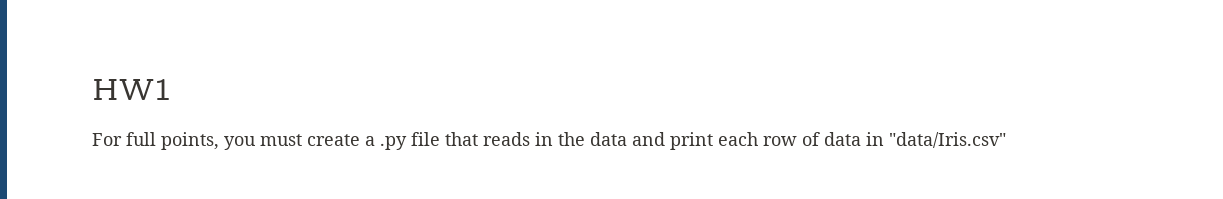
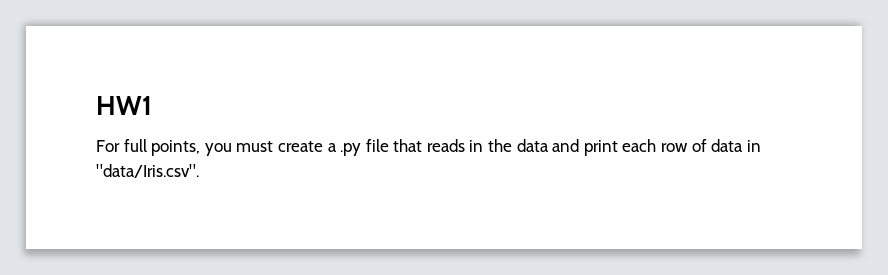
[889,132,1006,148] "data/Iris.csv" -> [96,164,199,178] "data/Iris.csv".

